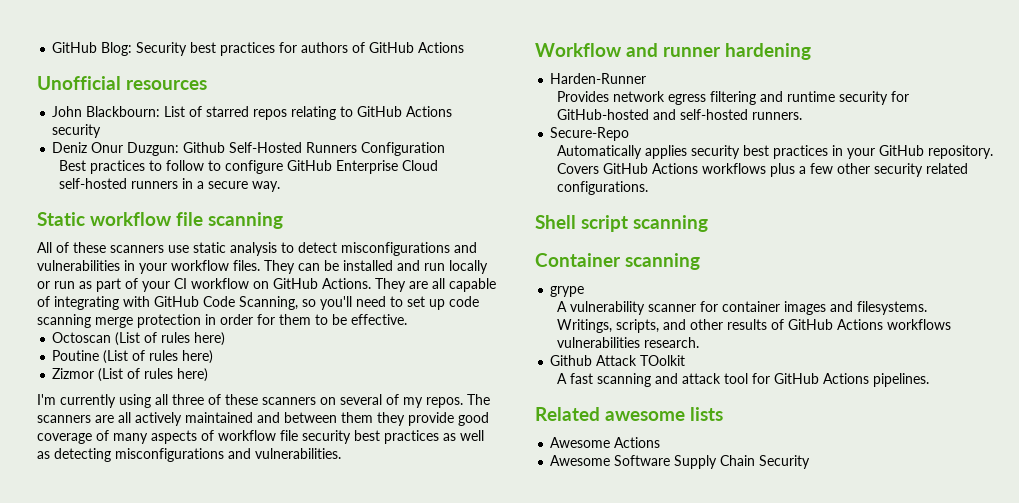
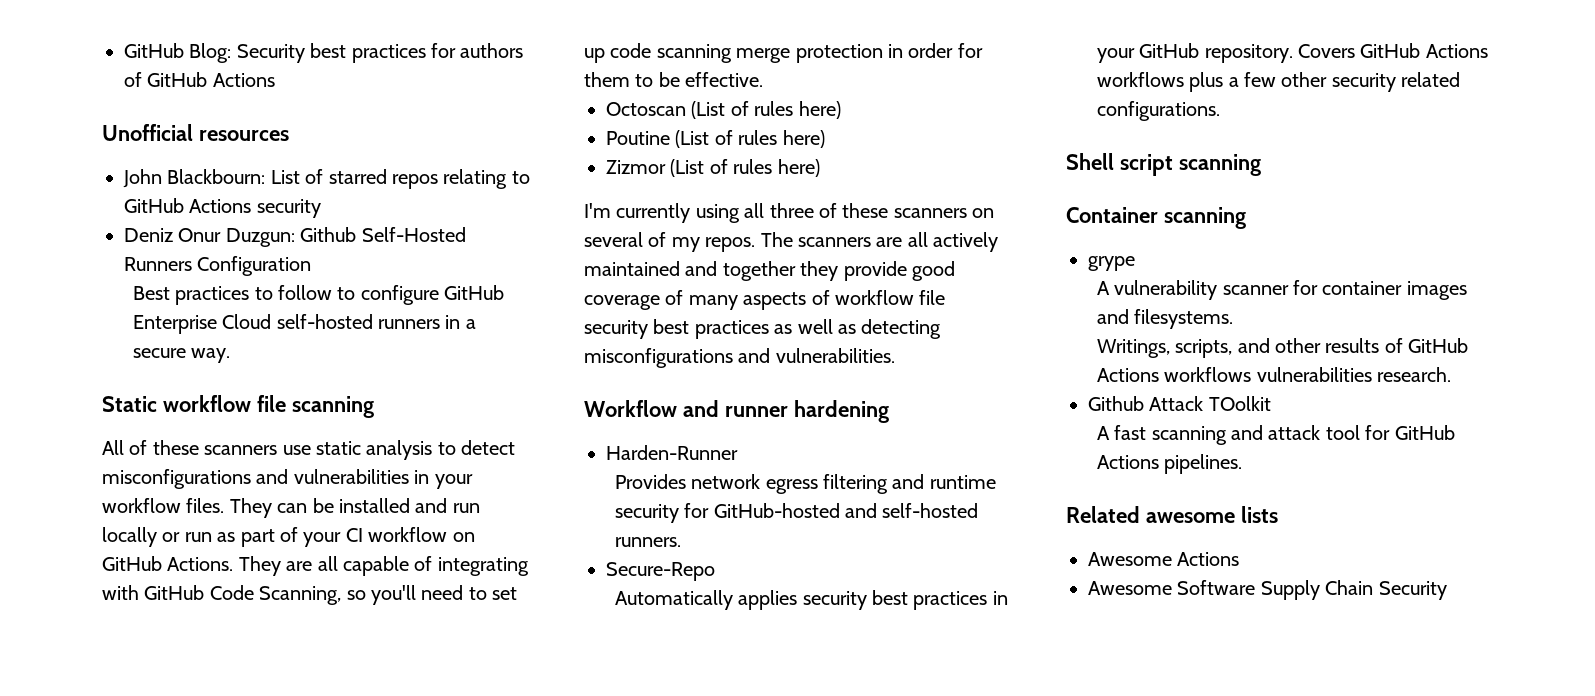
[284,412,373,423] between them -> [722,261,796,281] together

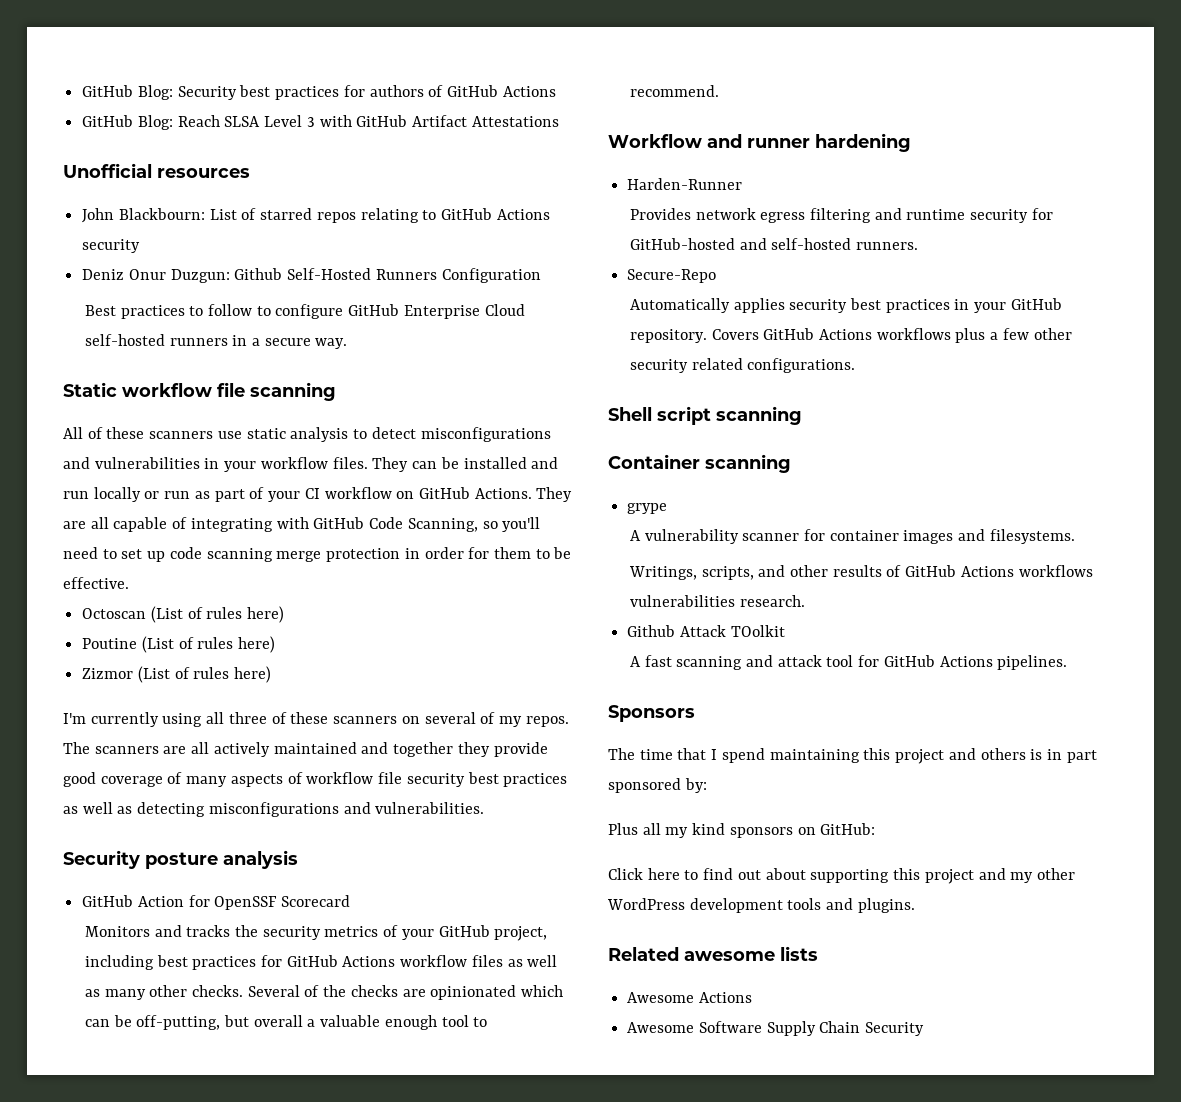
(275, 80) none -> [82,115,559,130] // GitHub Blog: Reach SLSA Level 3 with GitHub Artifact Attestations
(895, 355) none -> [63,850,298,869] [82,895,351,910] [84,925,548,941] [84,955,558,970] [84,985,564,1000] [84,1015,488,1030] [629,85,719,97] // Security posture analysis // GitHub Action for OpenSSF Scorecard // Monitors and tracks the security metrics of your GitHub project, including best practices for GitHub Actions workflow files as well as many other checks. Several of the checks are opinionated which can be off-putting, but overall a valuable enough tool to recommend.
(1243, 464) none -> [608,705,695,722] [608,748,1097,764] [608,778,707,793] [608,823,876,838] [608,868,1075,884] [607,898,915,913] // Sponsors // The time that I spend maintaining this project and others is in part sponsored by: // Plus all my kind sponsors on GitHub: // Click here to find out about supporting this project and my other WordPress development tools and plugins.

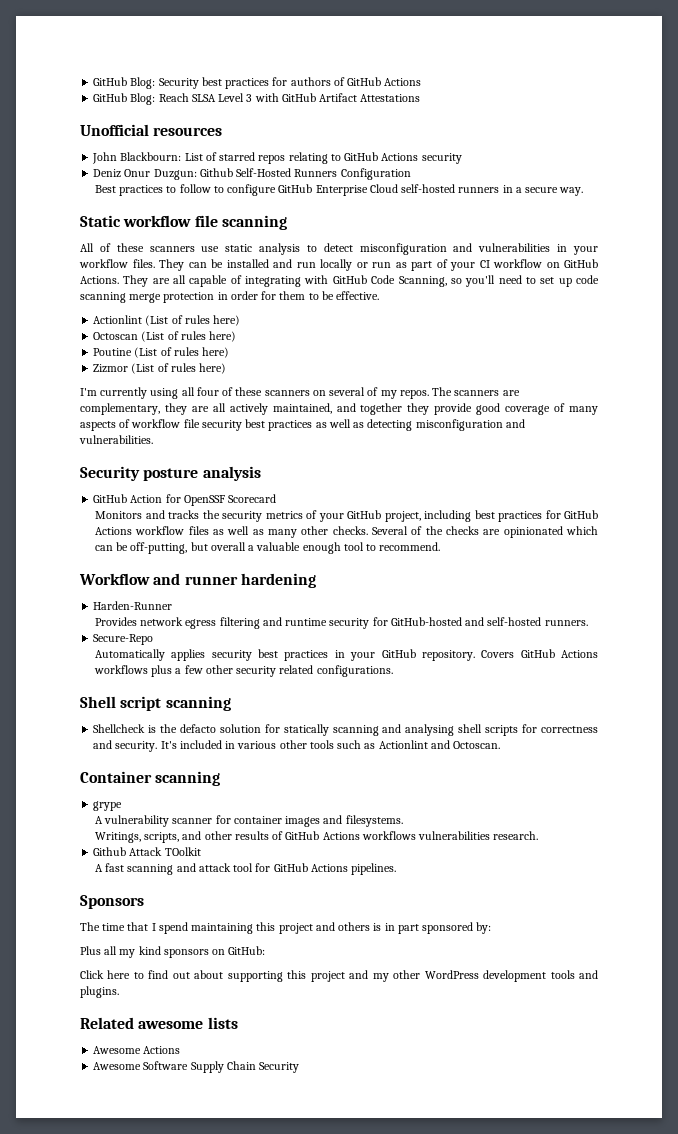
[420,427,551,442] misconfigurations -> [359,243,447,255] misconfiguration
(129, 583) none -> [93,315,241,326] // Actionlint (List of rules here)
[228,712,267,724] three -> [196,387,219,396] four
(187, 750) none -> [80,403,209,415] complementary, they are
[273,742,357,754] maintained -> [272,403,332,414] maintained,
[208,802,339,817] misconfigurations -> [415,419,503,431] misconfiguration
(802, 415) none -> [93,724,598,736] [93,740,501,752] // Shellcheck is the defacto solution for statically scanning and analysing shell scripts for correctness and security. It's included in various other tools such as Actionlint and Octoscan.

